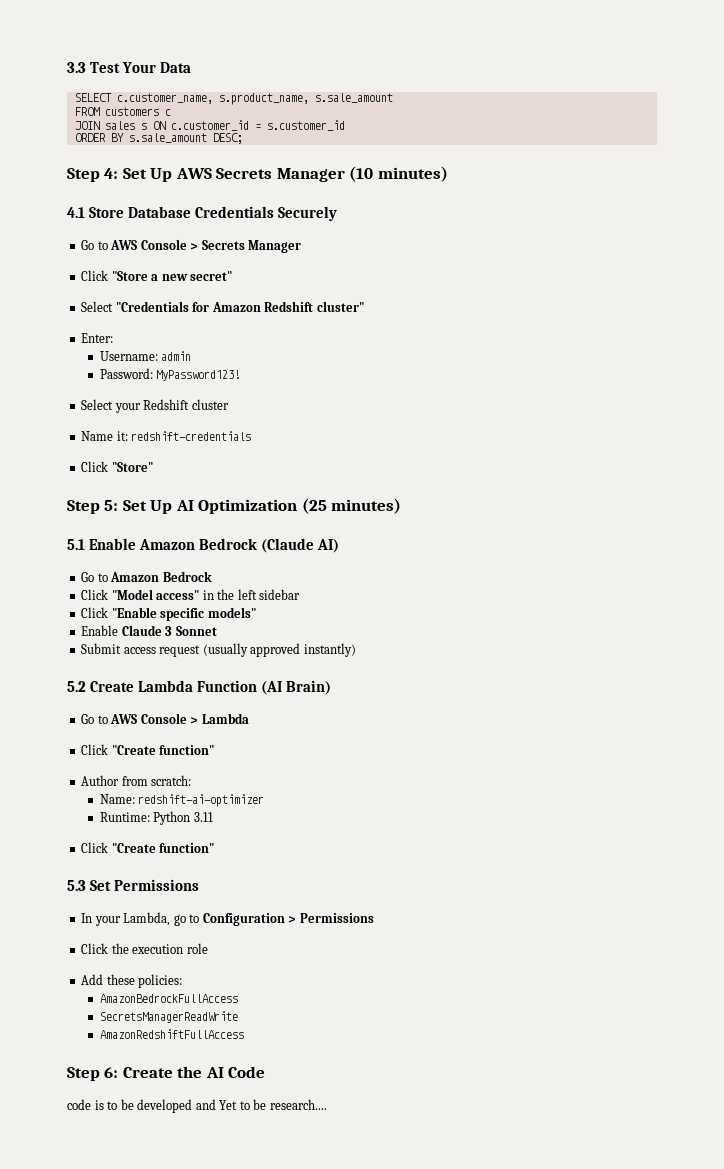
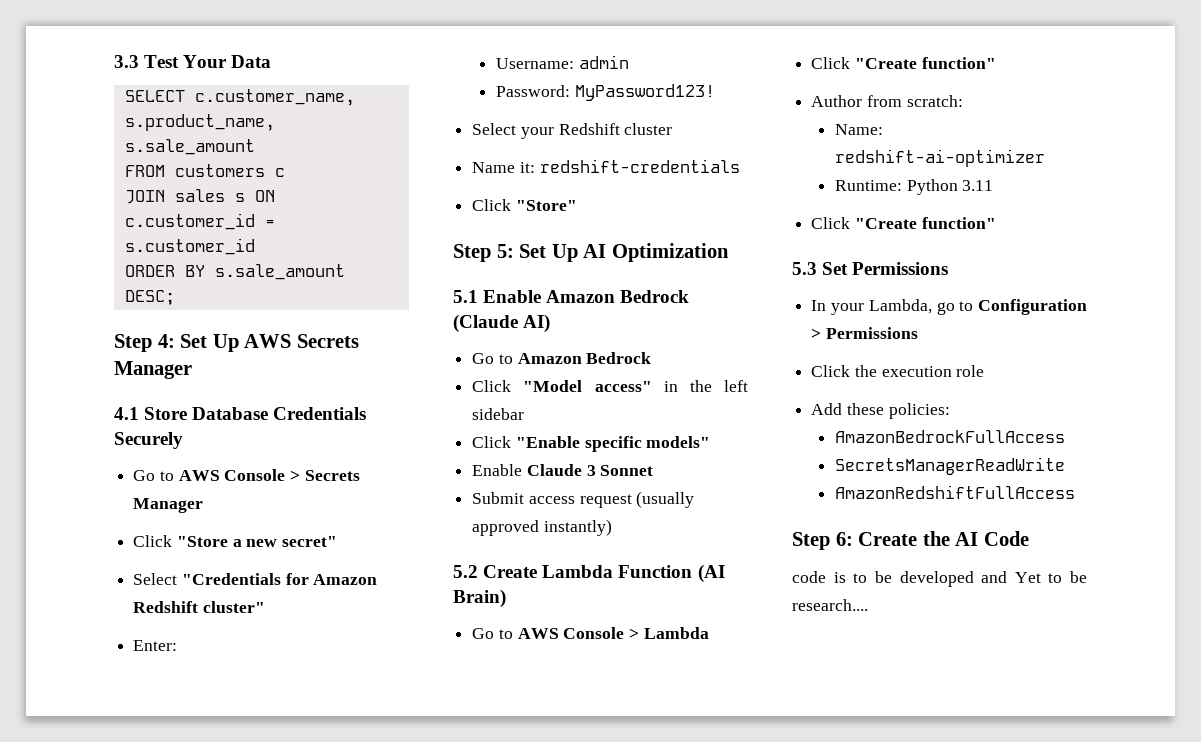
[349,166,448,182] (10 minutes) -> (192, 370) none
[301,498,402,514] (25 minutes) -> (729, 252) none

